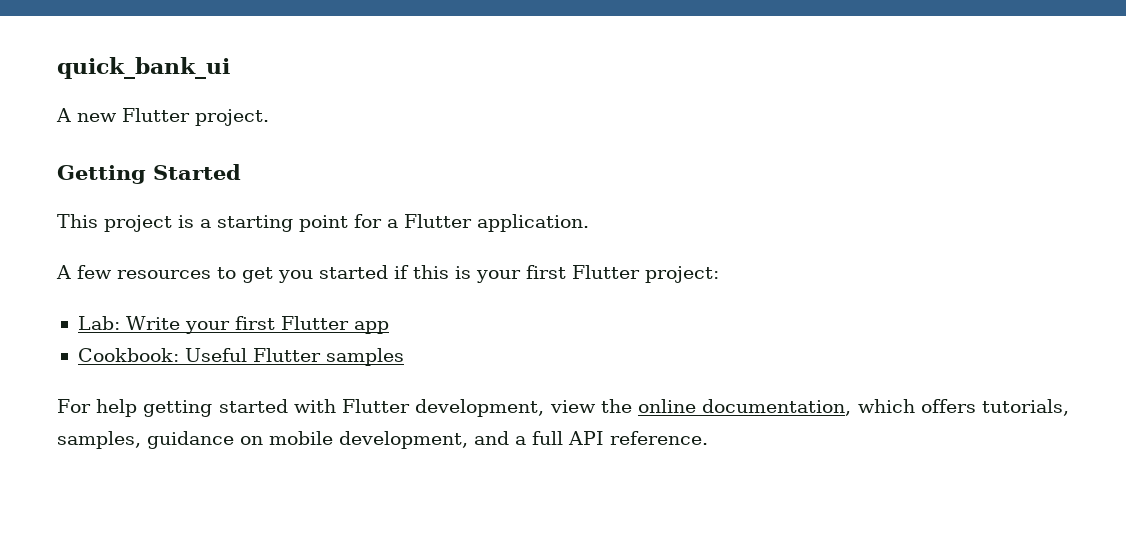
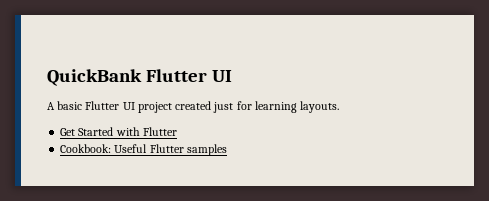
[57,57,230,79] [56,108,269,126] [57,164,241,184] [57,214,589,232] [56,265,719,283] [77,316,389,334] [77,348,404,366] [57,399,1070,417] [57,431,708,449] quick_bank_ui // A new Flutter project. // Getting Started // This project is a starting point for a Flutter application. // A few resources to get you started if this is your first Flutter project: // Lab: Write your first Flutter app // Cookbook: Useful Flutter samples // For help getting started with Flutter development, view the online documentation, which offers tutorials, samples, guidance on mobile development, and a full API reference. -> [47,69,232,86] [47,101,340,113] [60,127,177,136] [60,144,227,156] QuickBank Flutter UI // A basic Flutter UI project created just for learning layouts. // Get Started with Flutter // Cookbook: Useful Flutter samples

